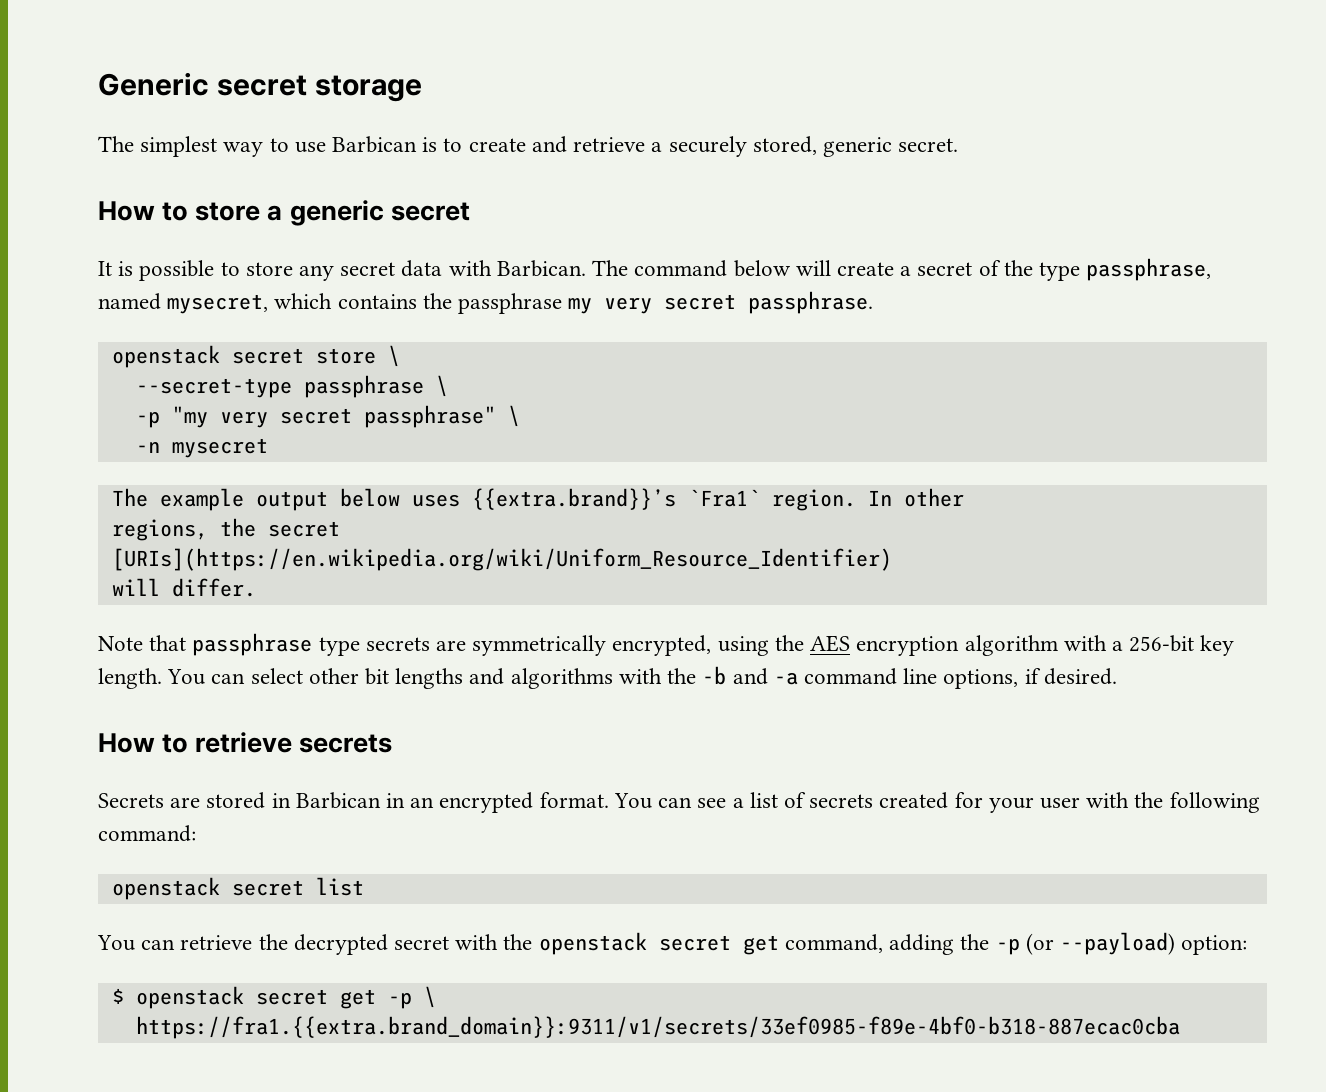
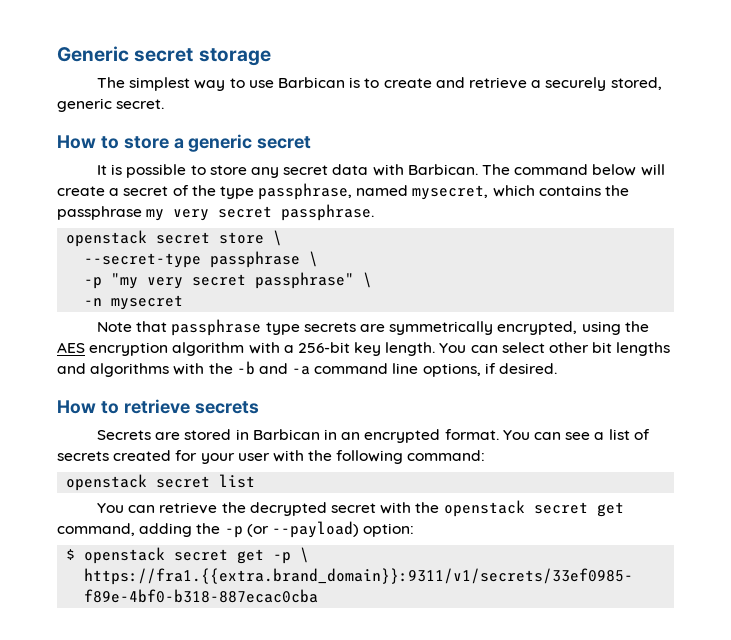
[111,488,964,511] [111,518,340,541] [111,548,892,571] [111,578,256,597] // The example output below uses {{extra.brand}}’s `Fra1` region. In other // regions, the secret // [URIs](https://en.wikipedia.org/wiki/Uniform_Resource_Identifier) // will differ. -> (184, 302) none

